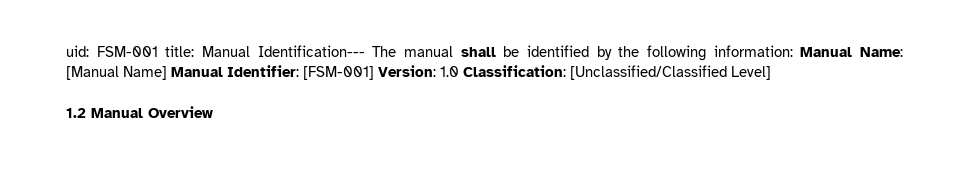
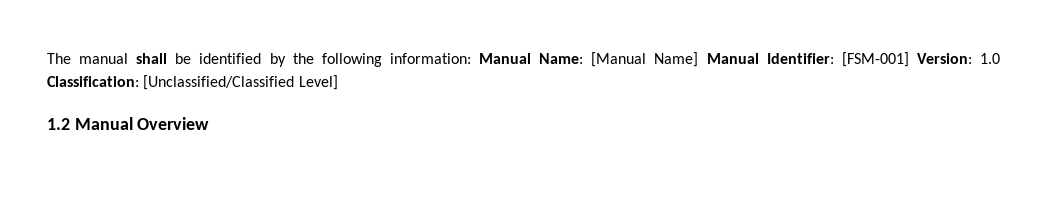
[66,45,365,57] uid: FSM-001 title: Manual Identification--- -> (47, 58) none

